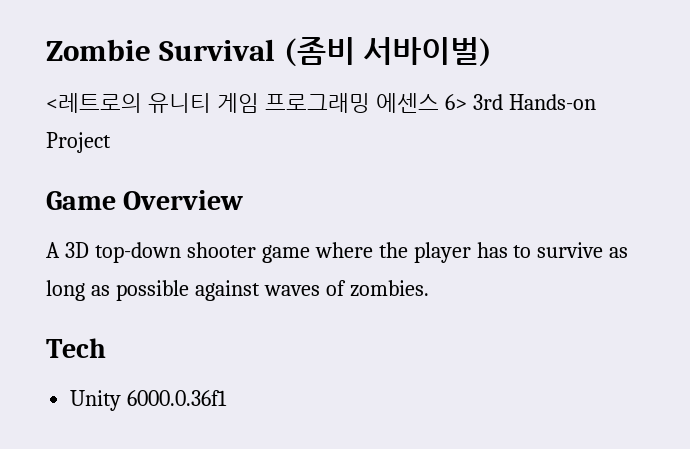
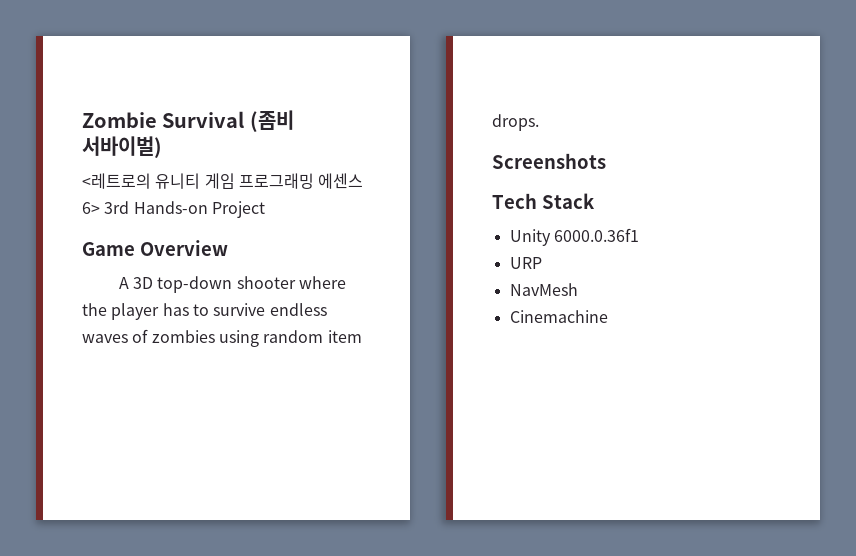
[261,245,310,263] game -> (296, 282) none
[609,247,629,258] [46,280,429,301] as long as possible against waves of zombies. -> [269,303,327,316] [82,329,362,347] [492,114,539,131] [492,153,606,169] endless waves of zombies using random item drops. // Screenshots
(106, 348) none -> [541,193,595,209] Stack
(228, 398) none -> [509,257,542,269] [509,283,578,296] [509,310,608,323] // URP // NavMesh // Cinemachine

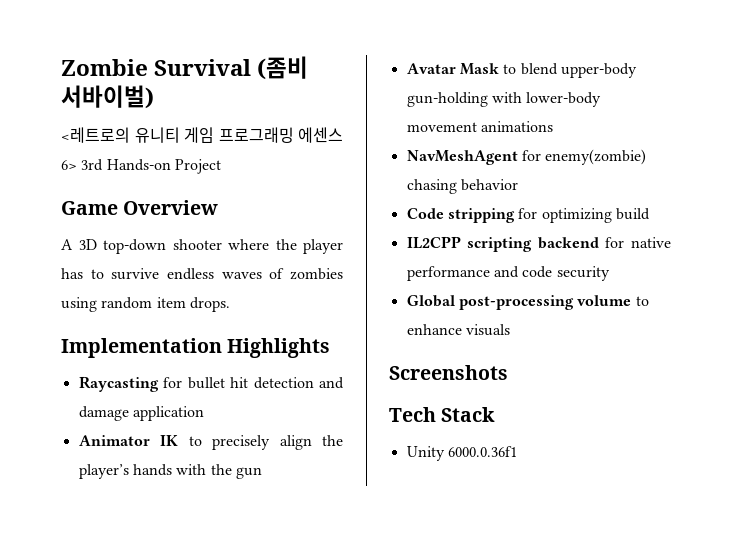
(539, 122) none -> [61,338,331,358] [78,376,344,392] [78,406,204,421] [78,435,343,450] [78,464,262,479] [406,63,637,78] [406,92,602,107] [406,121,553,132] [406,149,647,165] [406,179,518,194] [406,208,650,223] [406,236,671,252] [406,266,610,281] [406,295,649,310] [406,324,510,336] // Implementation Highlights // Raycasting for bullet hit detection and damage application // Animator IK to precisely align the player’s hands with the gun // Avatar Mask to blend upper-body gun-holding with lower-body movement animations // NavMeshAgent for enemy(zombie) chasing behavior // Code stripping for optimizing build // IL2CPP scripting backend for native performance and code security // Global post-processing volume to enhance visuals
[509,257,542,269] [509,283,578,296] [509,310,608,323] // URP // NavMesh // Cinemachine -> (517, 451) none

